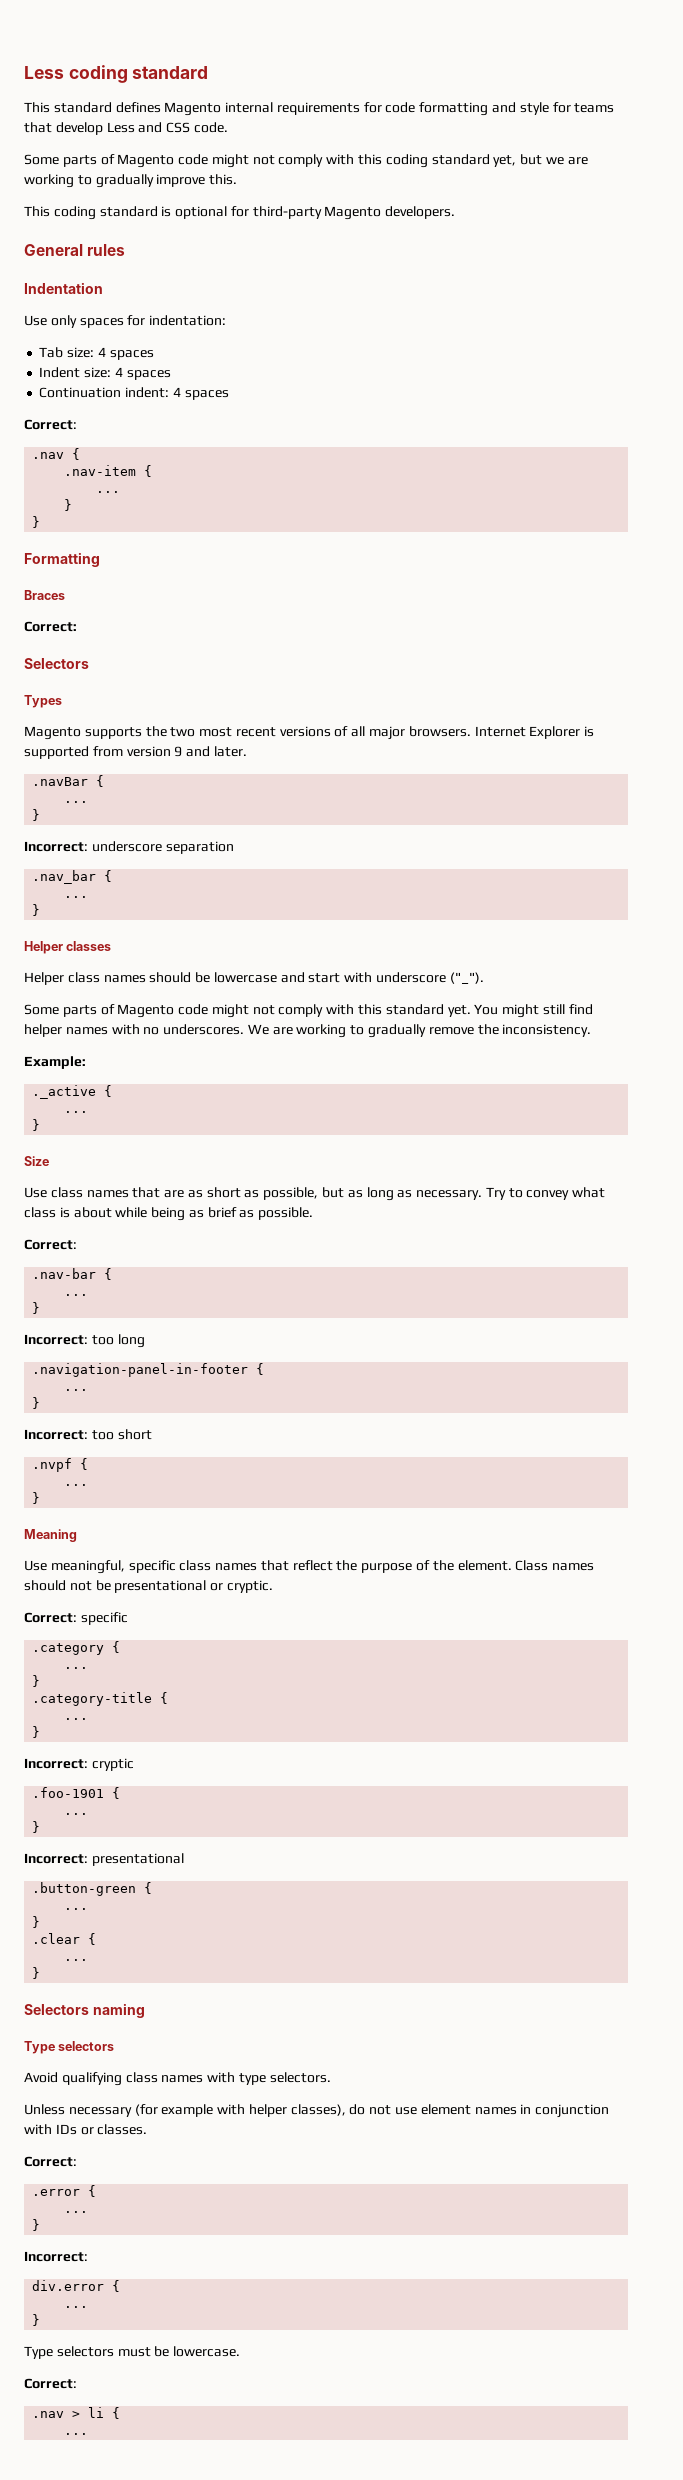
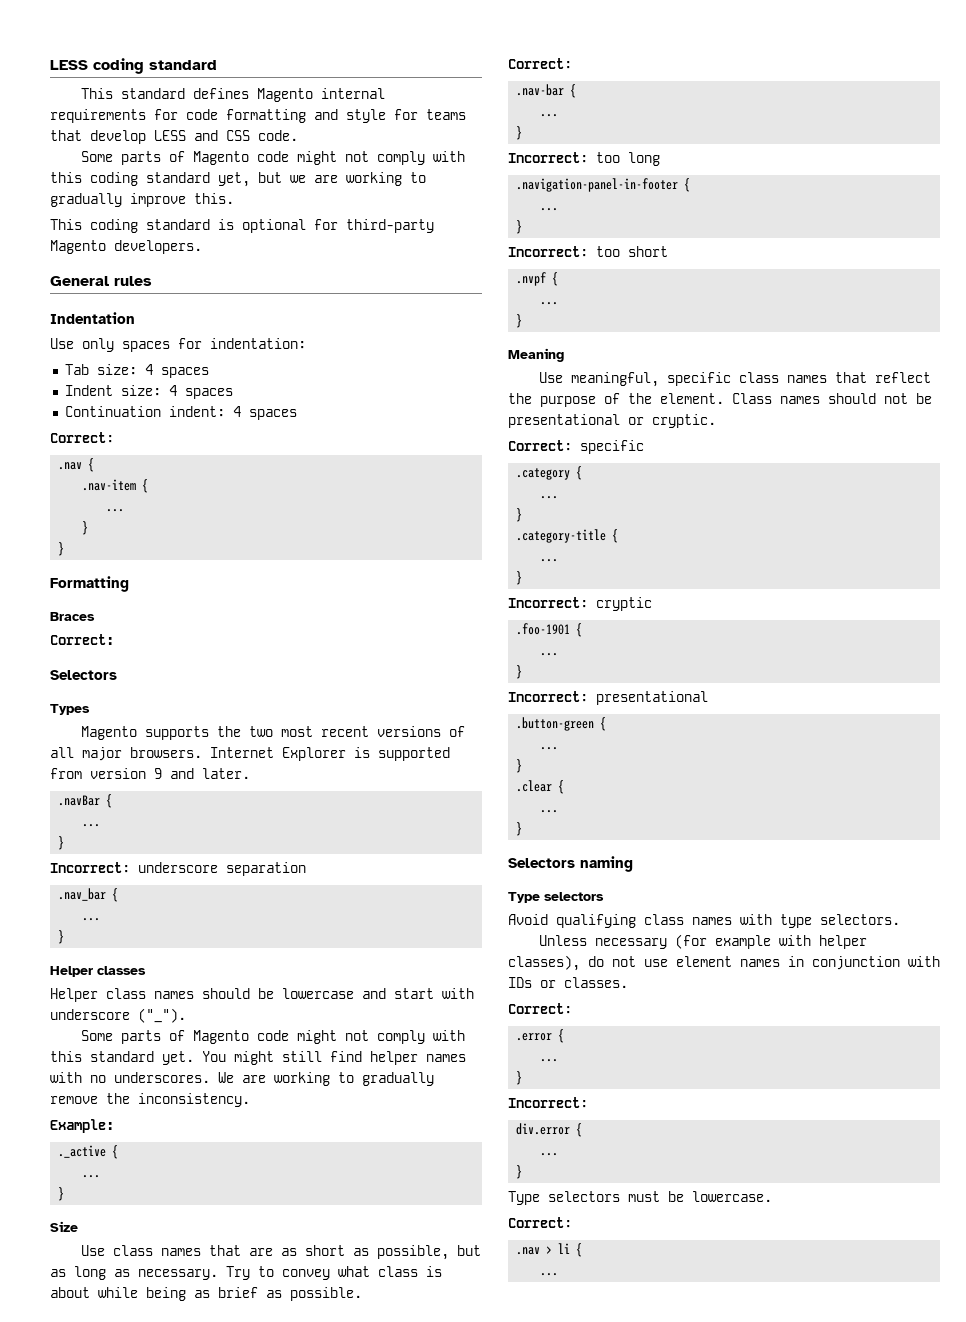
[24,66,64,79] Less -> [50,60,88,70] LESS
[106,122,135,133] Less -> [154,130,186,141] LESS

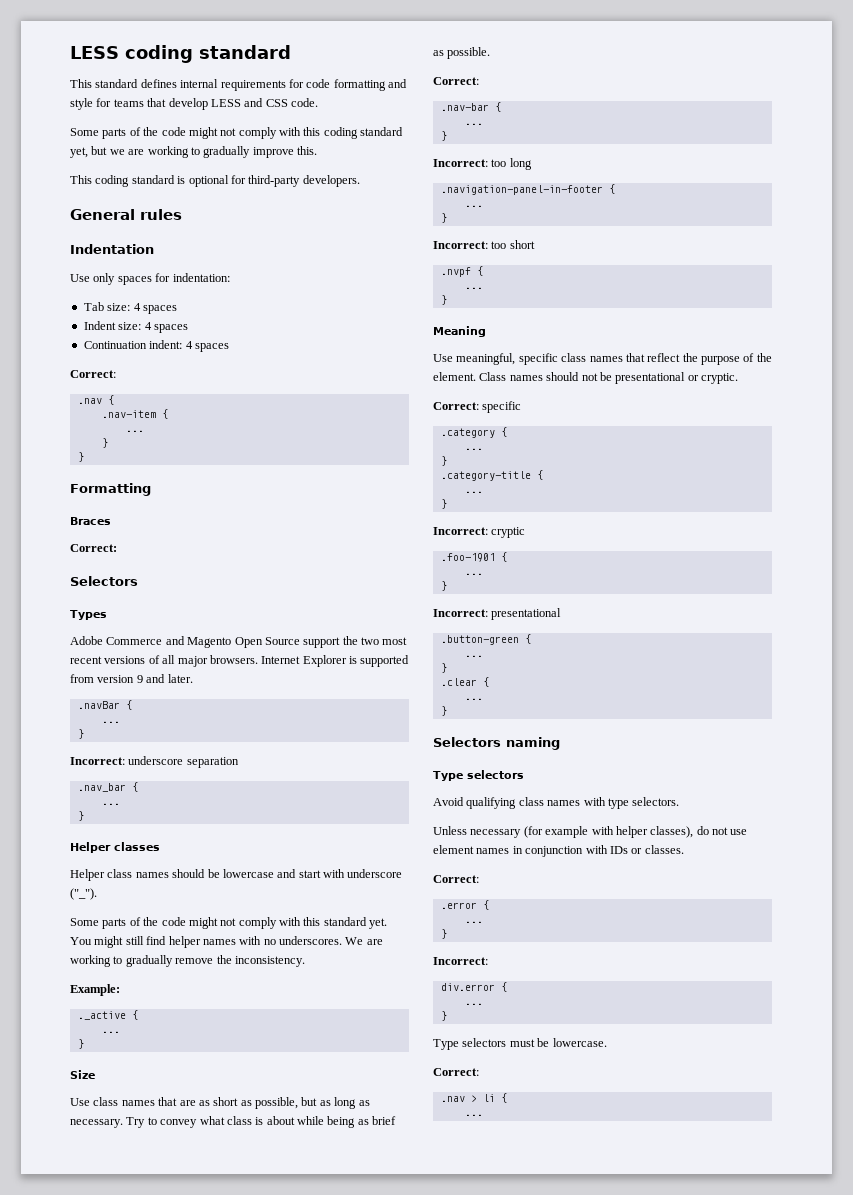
[257,88,314,102] Magento -> (177, 83) none
[193,151,250,165] Magento -> [143,127,159,136] the
[50,240,106,254] Magento -> (301, 181) none
[81,726,210,740] Magento supports -> [70,636,341,648] Adobe Commerce and Magento Open Source support
[193,1030,250,1044] Magento -> [143,917,159,926] the

